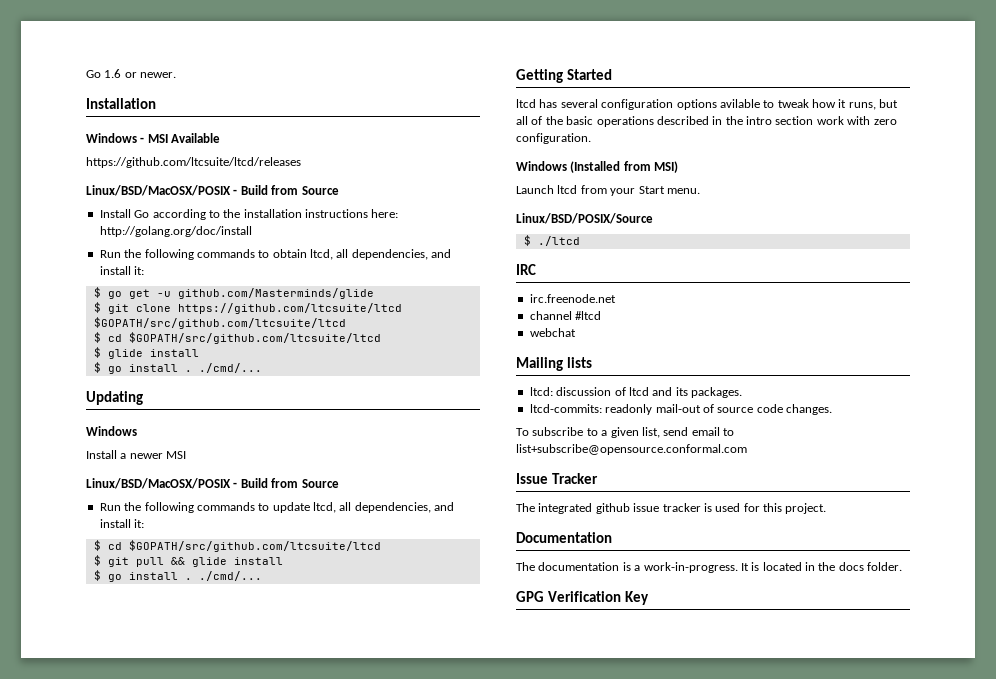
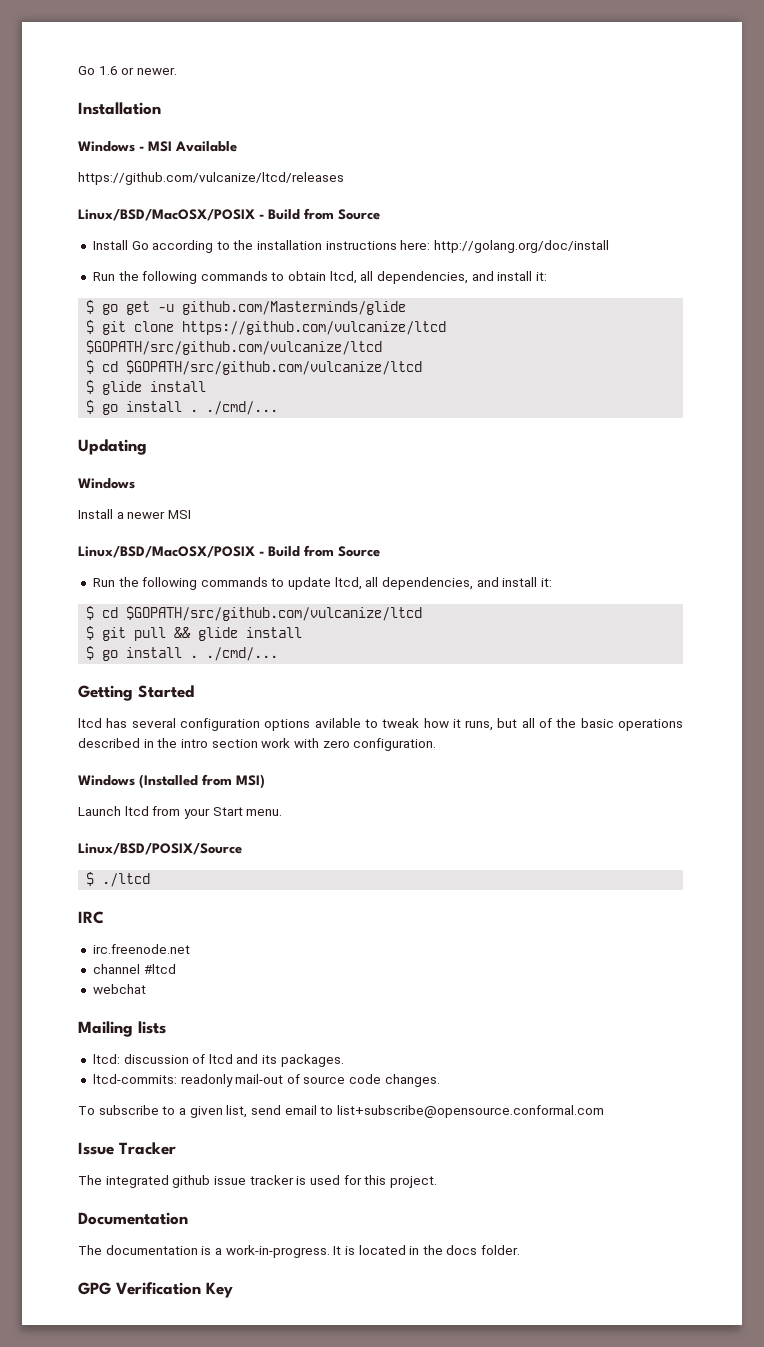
[86,157,301,168] https://github.com/ltcsuite/ltcd/releases -> [78,172,344,185] https://github.com/vulcanize/ltcd/releases
[177,303,402,314] [93,317,346,329] [93,332,381,344] https://github.com/ltcsuite/ltcd $GOPATH/src/github.com/ltcsuite/ltcd // $ cd $GOPATH/src/github.com/ltcsuite/ltcd -> [182,321,447,335] [86,340,383,355] [86,360,423,375] https://github.com/vulcanize/ltcd $GOPATH/src/github.com/vulcanize/ltcd // $ cd $GOPATH/src/github.com/vulcanize/ltcd
[128,540,381,552] $GOPATH/src/github.com/ltcsuite/ltcd -> [126,606,423,621] $GOPATH/src/github.com/vulcanize/ltcd

